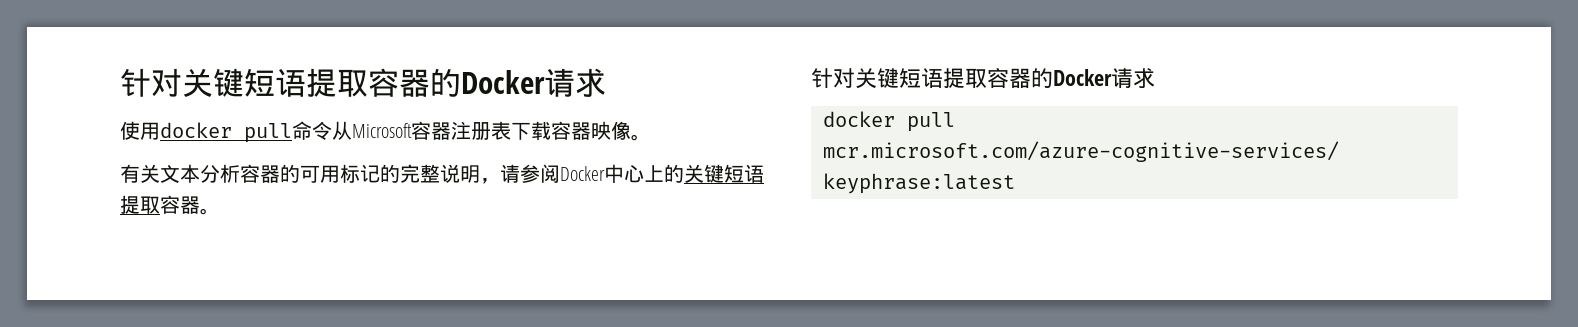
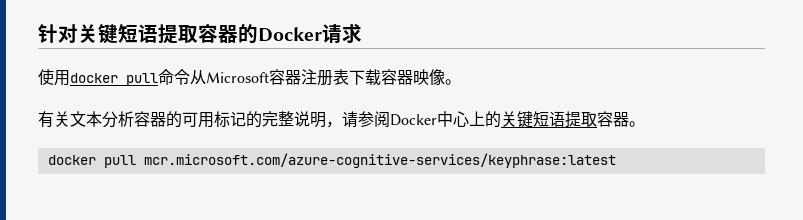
[811,68,1155,89] // 针对关键短语提取容器的Docker请求 -> (645, 124) none

